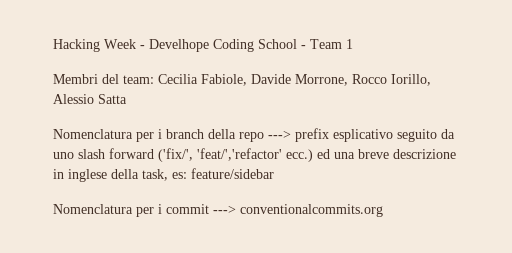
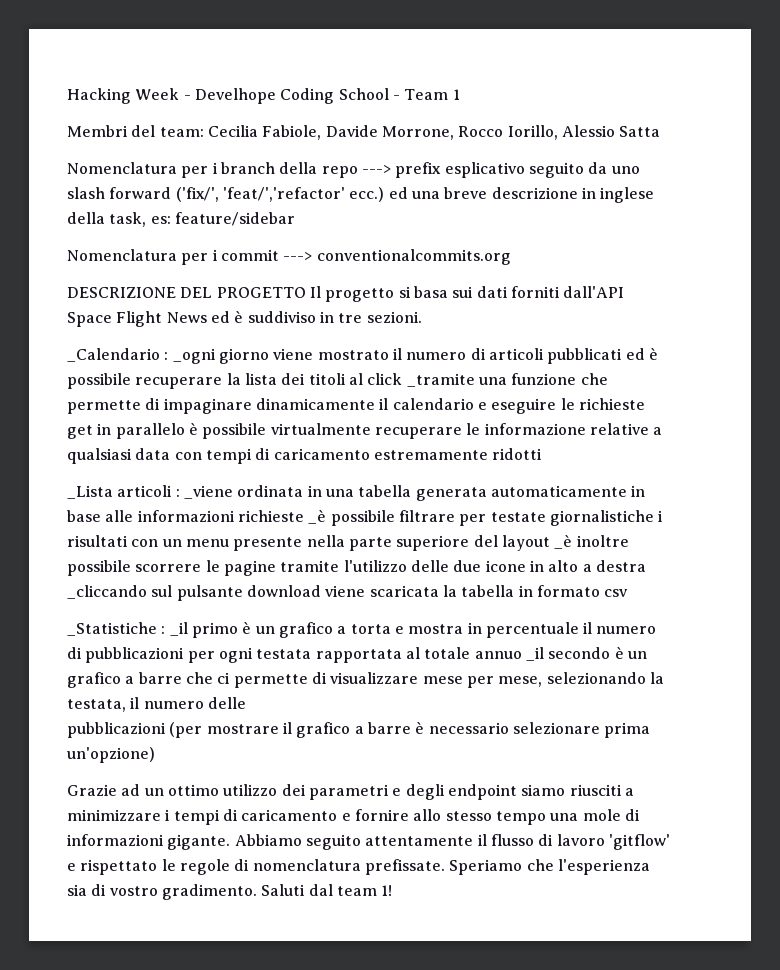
(383, 210) none -> [67,286,625,302] [67,311,422,327] [67,348,658,364] [67,373,608,389] [67,398,645,414] [67,423,663,439] [67,448,543,464] [67,485,646,501] [67,510,664,526] [67,535,629,551] [67,560,646,576] [67,585,629,601] [67,622,657,638] [67,647,647,663] [67,672,664,688] [67,697,246,712] [67,722,651,738] [67,747,155,763] [67,784,634,800] [67,809,640,825] [67,834,670,850] [67,859,650,875] [67,884,393,900] // DESCRIZIONE DEL PROGETTO Il progetto si basa sui dati forniti dall'API Space Flight News ed è suddiviso in tre sezioni. // _Calendario : _ogni giorno viene mostrato il numero di articoli pubblicati ed è possibile recuperare la lista dei titoli al click _tramite una funzione che permette di impaginare dinamicamente il calendario e eseguire le richieste get in parallelo è possibile virtualmente recuperare le informazione relative a qualsiasi data con tempi di caricamento estremamente ridotti // _Lista articoli : _viene ordinata in una tabella generata automaticamente in base alle informazioni richieste _è possibile filtrare per testate giornalistiche i risultati con un menu presente nella parte superiore del layout _è inoltre possibile scorrere le pagine tramite l'utilizzo delle due icone in alto a destra _cliccando sul pulsante download viene scaricata la tabella in formato csv // _Statistiche : _il primo è un grafico a torta e mostra in percentuale il numero di pubblicazioni per ogni testata rapportata al totale annuo _il secondo è un grafico a barre che ci permette di visualizzare mese per mese, selezionando la testata, il numero delle // pubblicazioni (per mostrare il grafico a barre è necessario selezionare prima un'opzione) // Grazie ad un ottimo utilizzo dei parametri e degli endpoint siamo riusciti a minimizzare i tempi di caricamento e fornire allo stesso tempo una mole di informazioni gigante. Abbiamo seguito attentamente il flusso di lavoro 'gitflow' e rispettato le regole di nomenclatura prefissate. Speriamo che l'esperienza sia di vostro gradimento. Saluti dal team 1!

